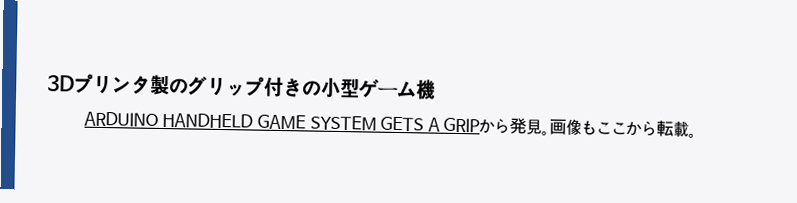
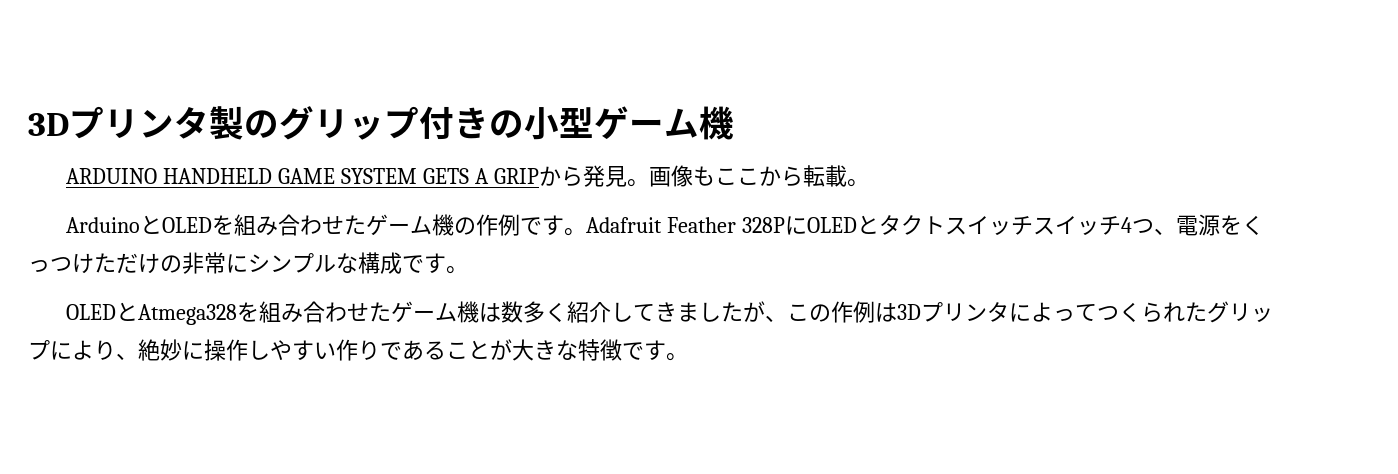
(698, 135) none -> [65,214,1264,236] [28,252,468,274] [65,301,1273,325] [28,339,688,361] // ArduinoとOLEDを組み合わせたゲーム機の作例です。Adafruit Feather 328PにOLEDとタクトスイッチスイッチ4つ、電源をくっつけただけの非常にシンプルな構成です。 // OLEDとAtmega328を組み合わせたゲーム機は数多く紹介してきましたが、この作例は3Dプリンタによってつくられたグリップにより、絶妙に操作しやすい作りであることが大きな特徴です。

